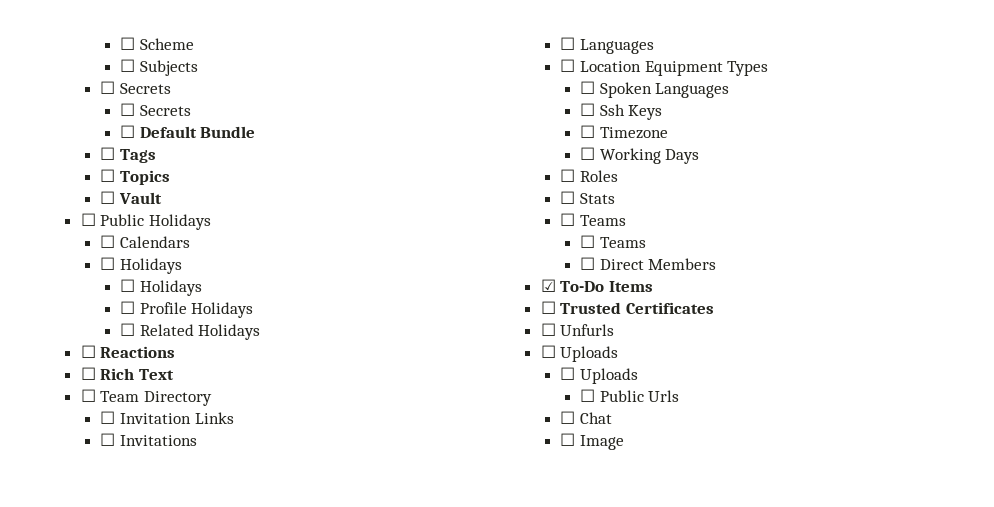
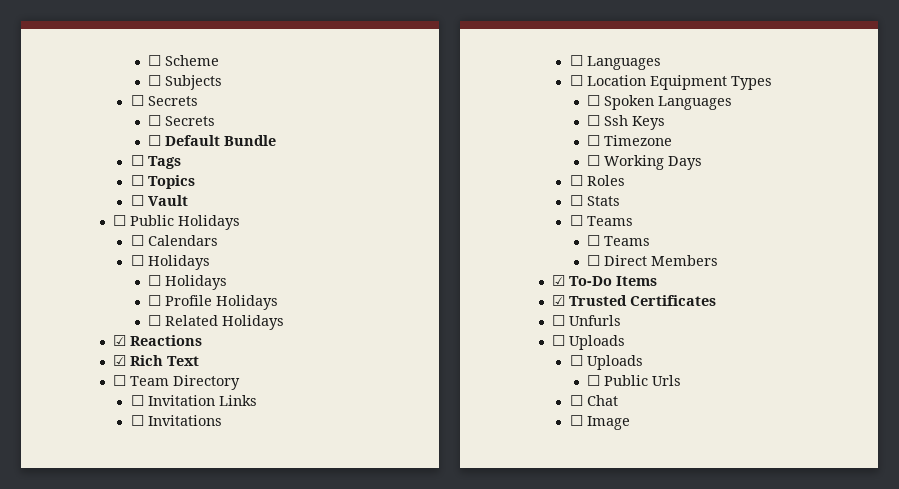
[80,345,96,358] ☐ -> [112,335,126,346] ☑
[80,367,96,380] ☐ -> [112,355,126,366] ☑
[540,301,556,314] ☐ -> [551,295,565,306] ☑

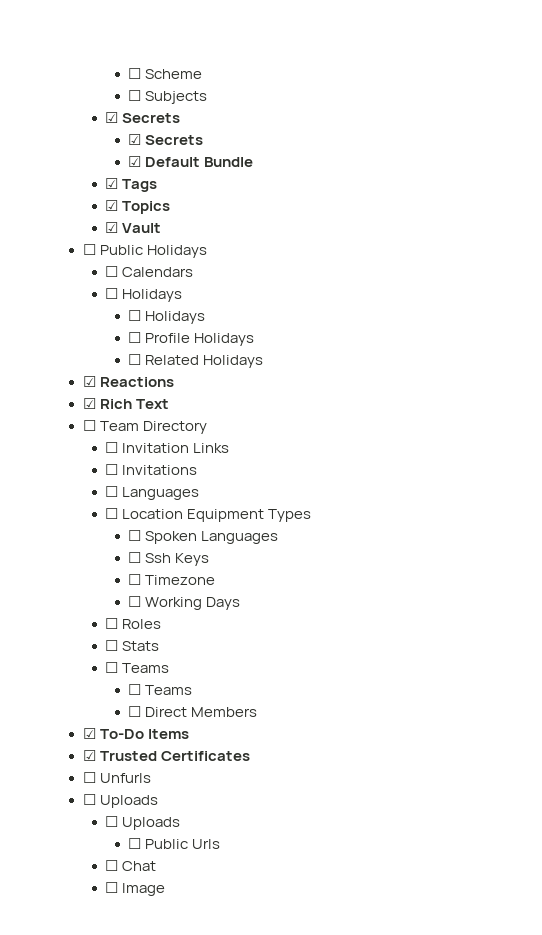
[130,95,198,106] [148,115,216,126] [148,135,162,146] ☐ Secrets // ☐ Secrets // ☐ -> [105,112,181,123] [128,134,204,145] [128,156,142,167] ☑ Secrets // ☑ Secrets // ☑
[130,155,144,166] ☐ -> [105,178,119,189] ☑
[130,175,144,186] ☐ -> [105,200,119,211] ☑
[130,195,144,206] ☐ -> [105,222,119,233] ☑

